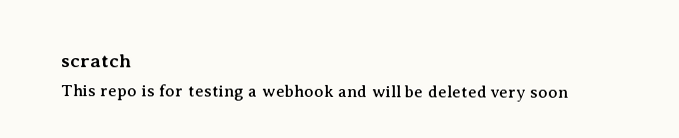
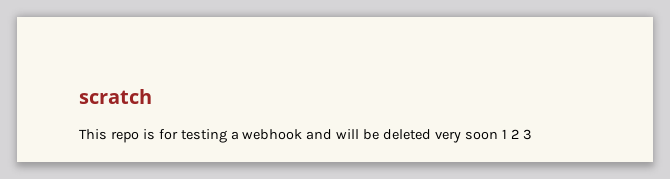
(569, 93) none -> [501,129,532,140] 1 2 3

